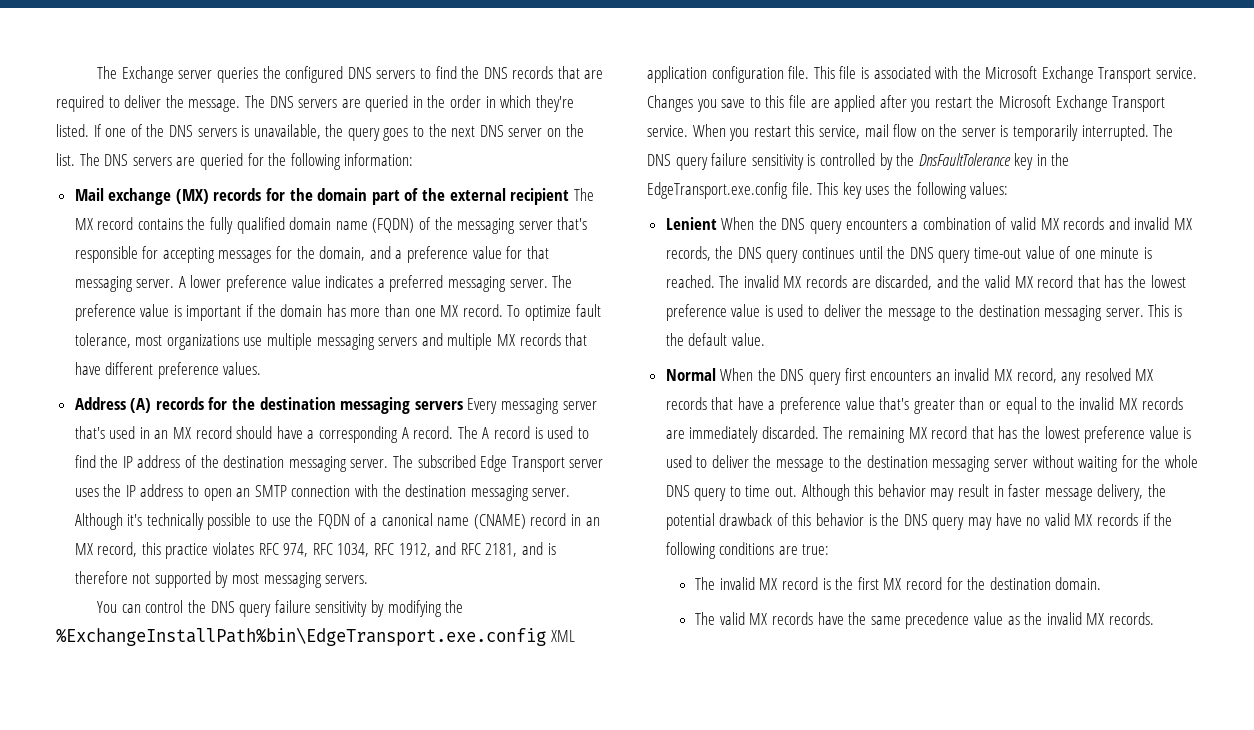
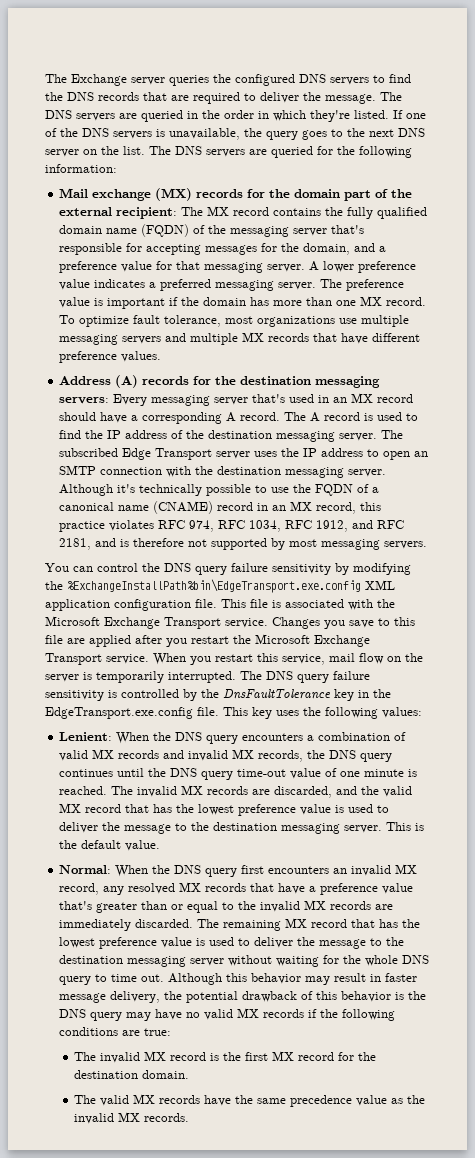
[510,188,570,205] recipient -> [116,207,178,219] recipient:
[414,401,463,410] servers -> [59,397,110,404] servers:
[665,217,717,230] Lenient -> [59,732,113,741] Lenient:
[665,368,716,381] Normal -> [59,865,112,874] Normal:

